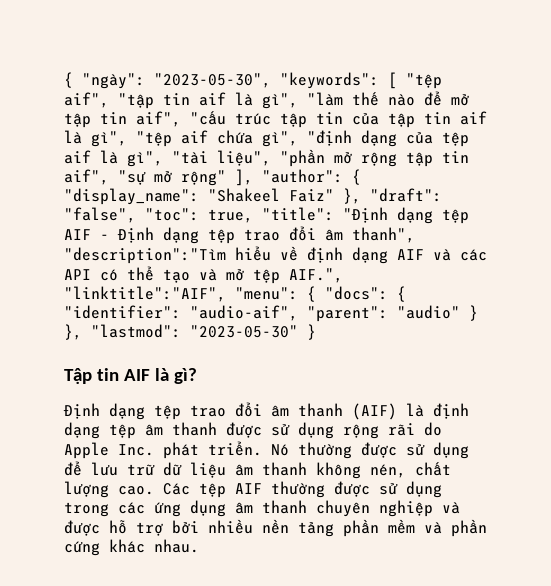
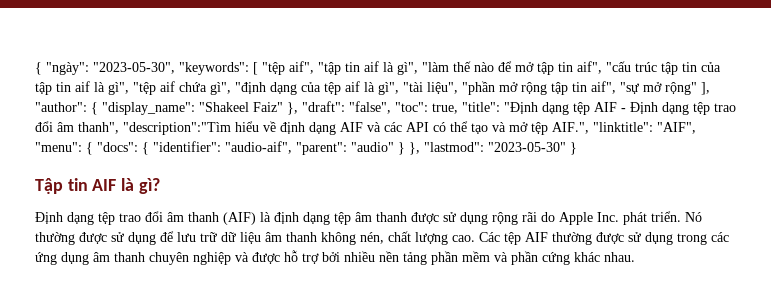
[64,286,226,302] "linktitle":"AIF", -> [593,122,696,134] "linktitle": "AIF",

